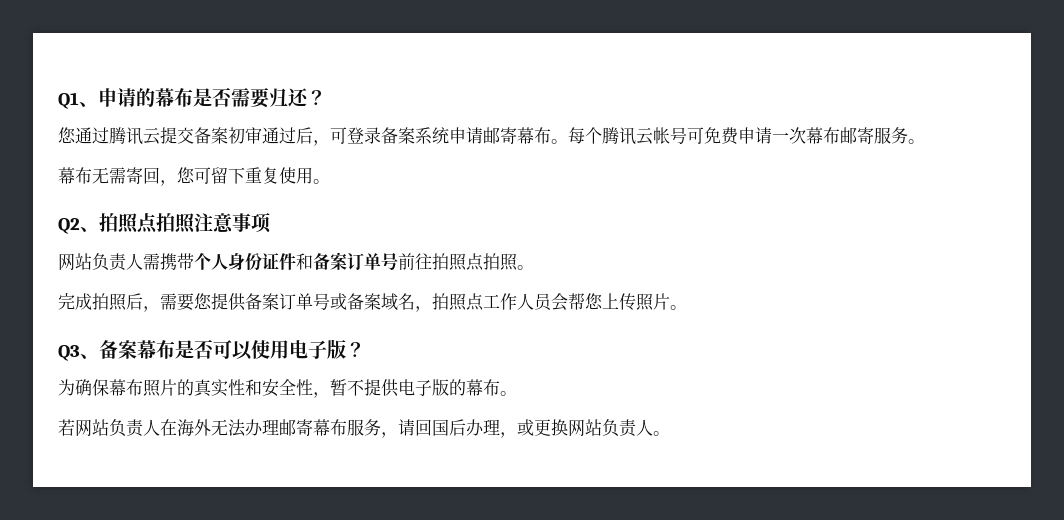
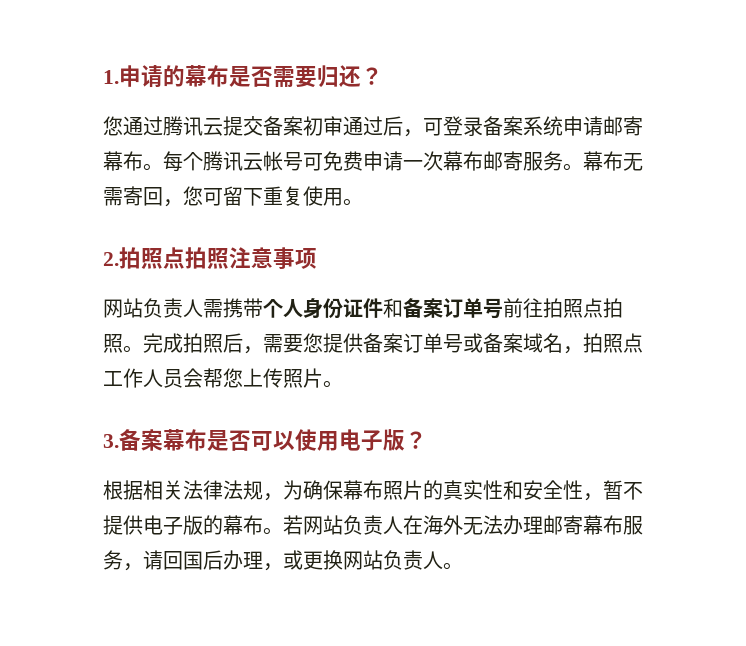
[58,92,98,109] Q1、 -> [103,70,119,84] 1.
(925, 141) // -> (583, 167) none
[58,218,99,234] Q2、 -> [103,252,119,266] 2.
(534, 267) // -> (143, 349) none
[58,345,99,361] Q3、 -> [103,434,119,448] 3.
(365, 349) none -> [103,480,283,501] 根据相关法律法规，
(517, 393) // -> (283, 531) none

